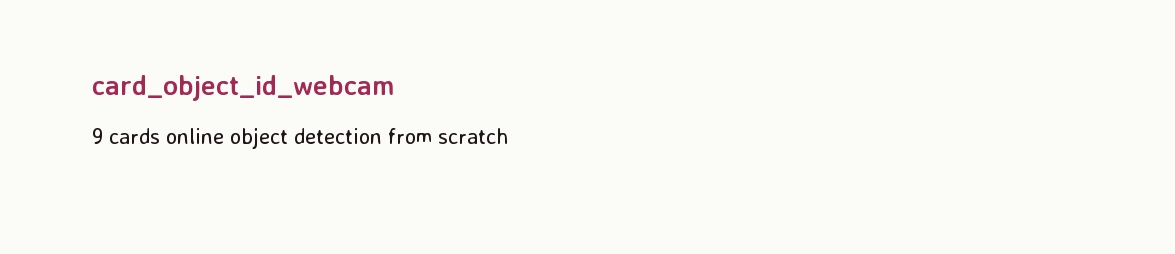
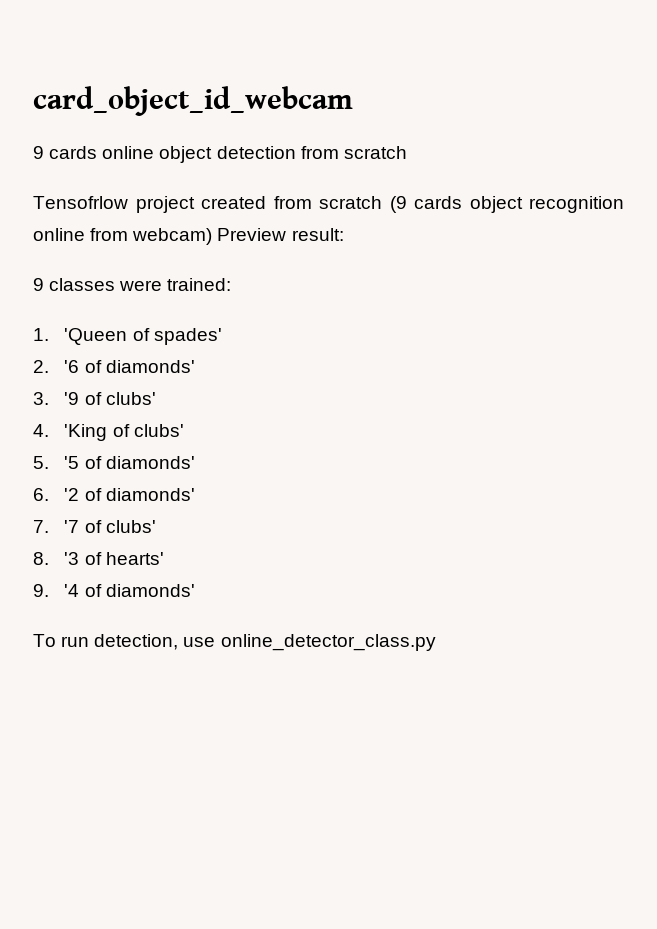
(508, 136) none -> [33,196,624,213] [33,228,344,245] [33,278,232,291] [33,328,222,345] [33,360,195,373] [33,392,156,405] [33,424,184,441] [33,456,195,469] [33,488,195,501] [33,520,156,533] [33,552,164,565] [33,584,195,597] [33,634,436,651] // Tensofrlow project created from scratch (9 cards object recognition online from webcam) Preview result: // 9 classes were trained: // 1. 'Queen of spades' // 2. '6 of diamonds' // 3. '9 of clubs' // 4. 'King of clubs' // 5. '5 of diamonds' // 6. '2 of diamonds' // 7. '7 of clubs' // 8. '3 of hearts' // 9. '4 of diamonds' // To run detection, use online_detector_class.py

